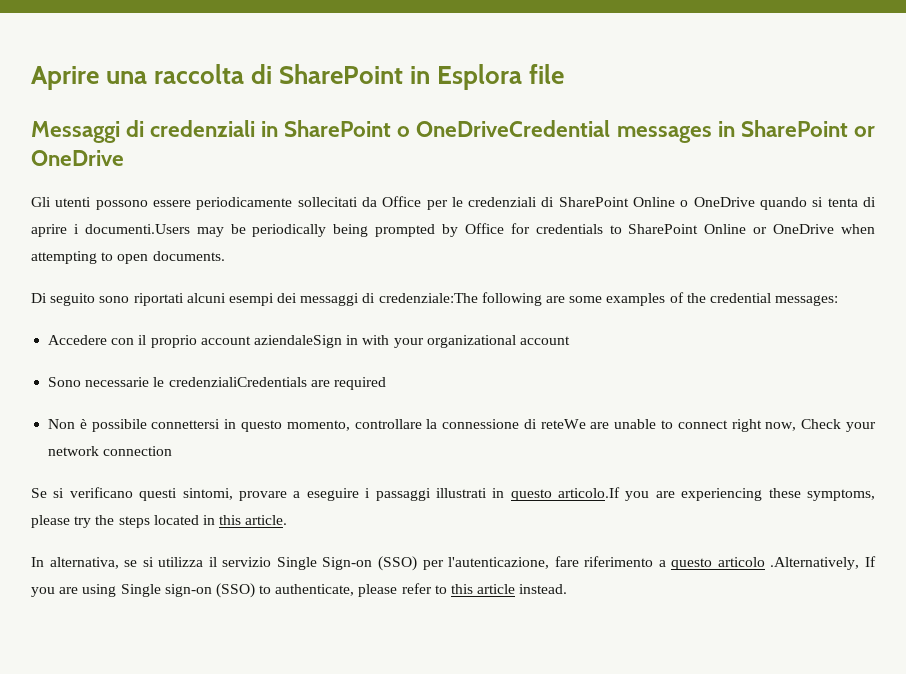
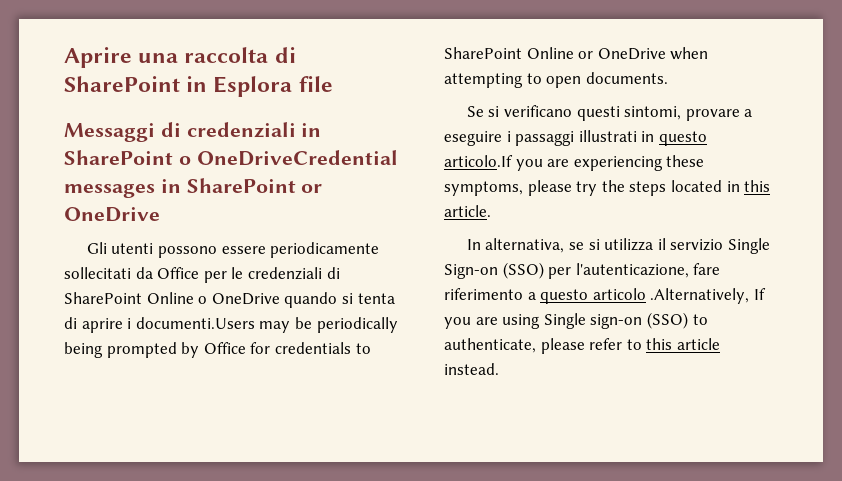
[31,292,839,306] [48,335,570,348] [48,377,386,390] [48,419,877,432] [48,446,173,456] // Di seguito sono riportati alcuni esempi dei messaggi di credenziale:The following are some examples of the credential messages: // Accedere con il proprio account aziendaleSign in with your organizational account // Sono necessarie le credenzialiCredentials are required // Non è possibile connettersi in questo momento, controllare la connessione di reteWe are unable to connect right now, Check your network connection -> (668, 78) none

